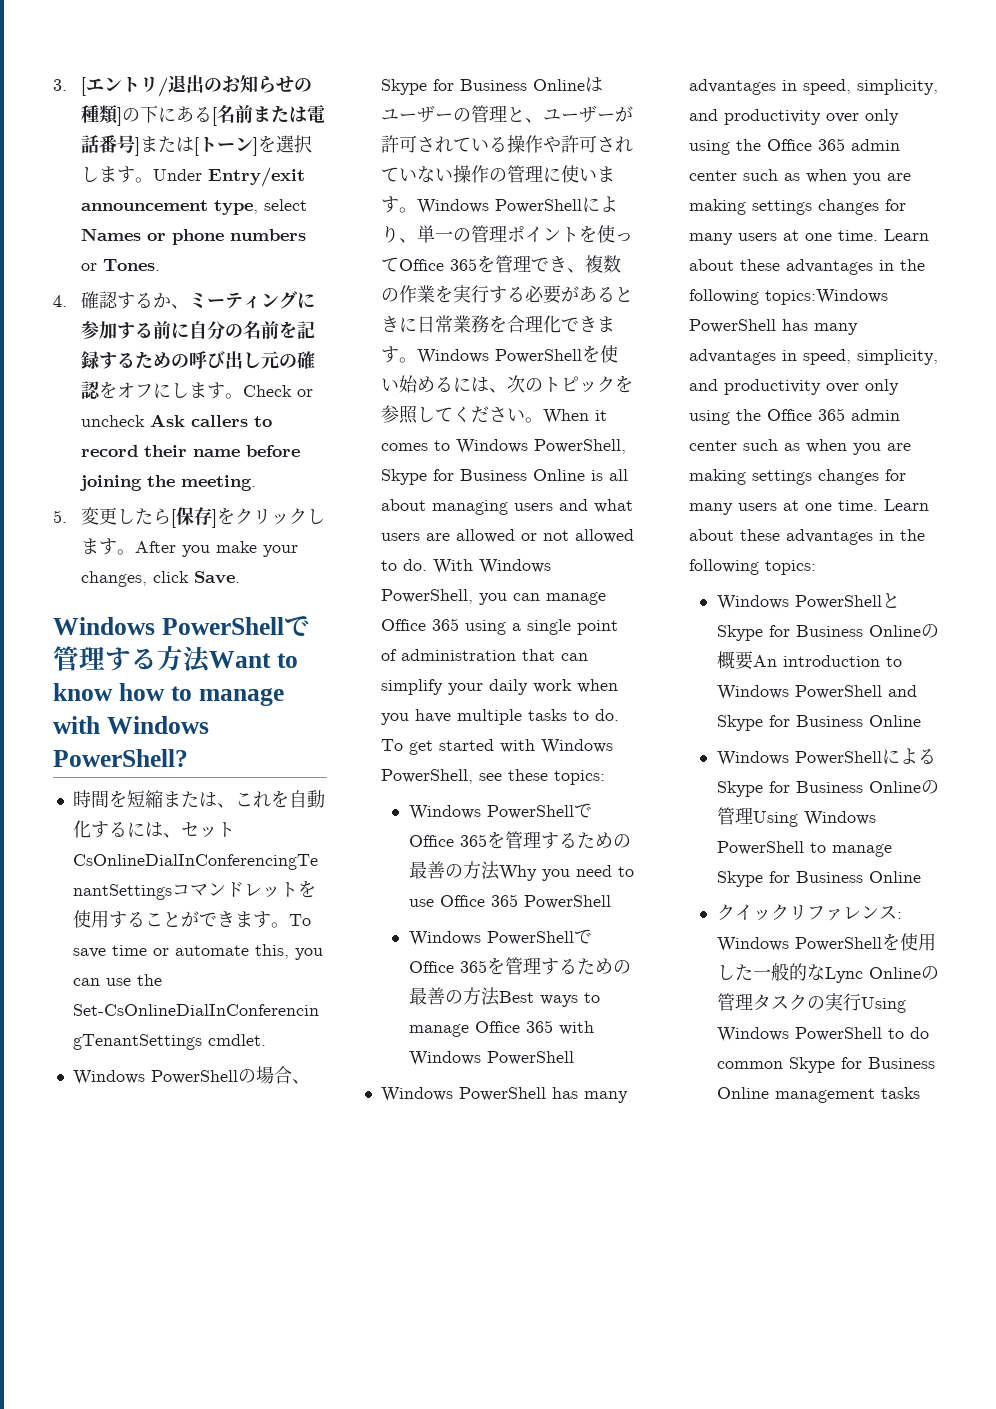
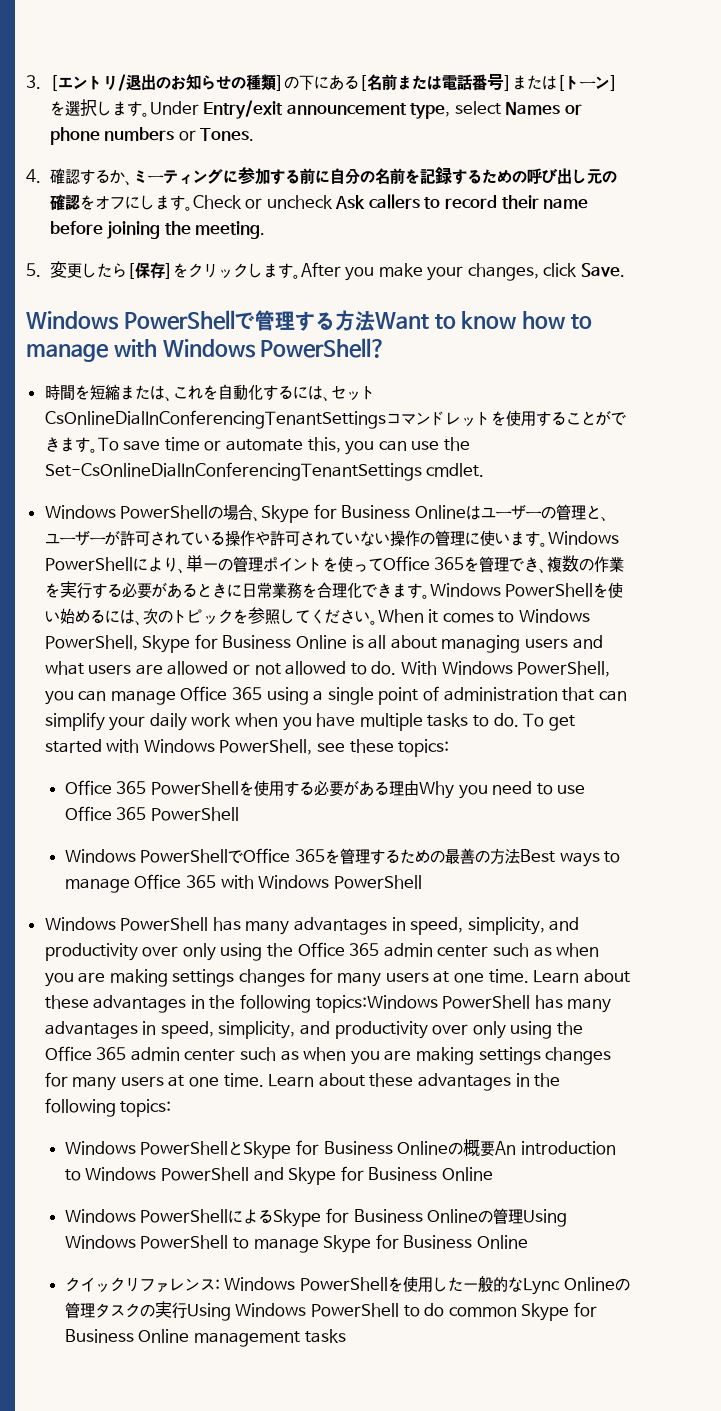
[408,803,592,820] [408,831,631,849] [408,861,500,880] Windows PowerShellでOffice 365を管理するための最善の方法 -> [64,780,419,797] Office 365 PowerShellを使用する必要がある理由

